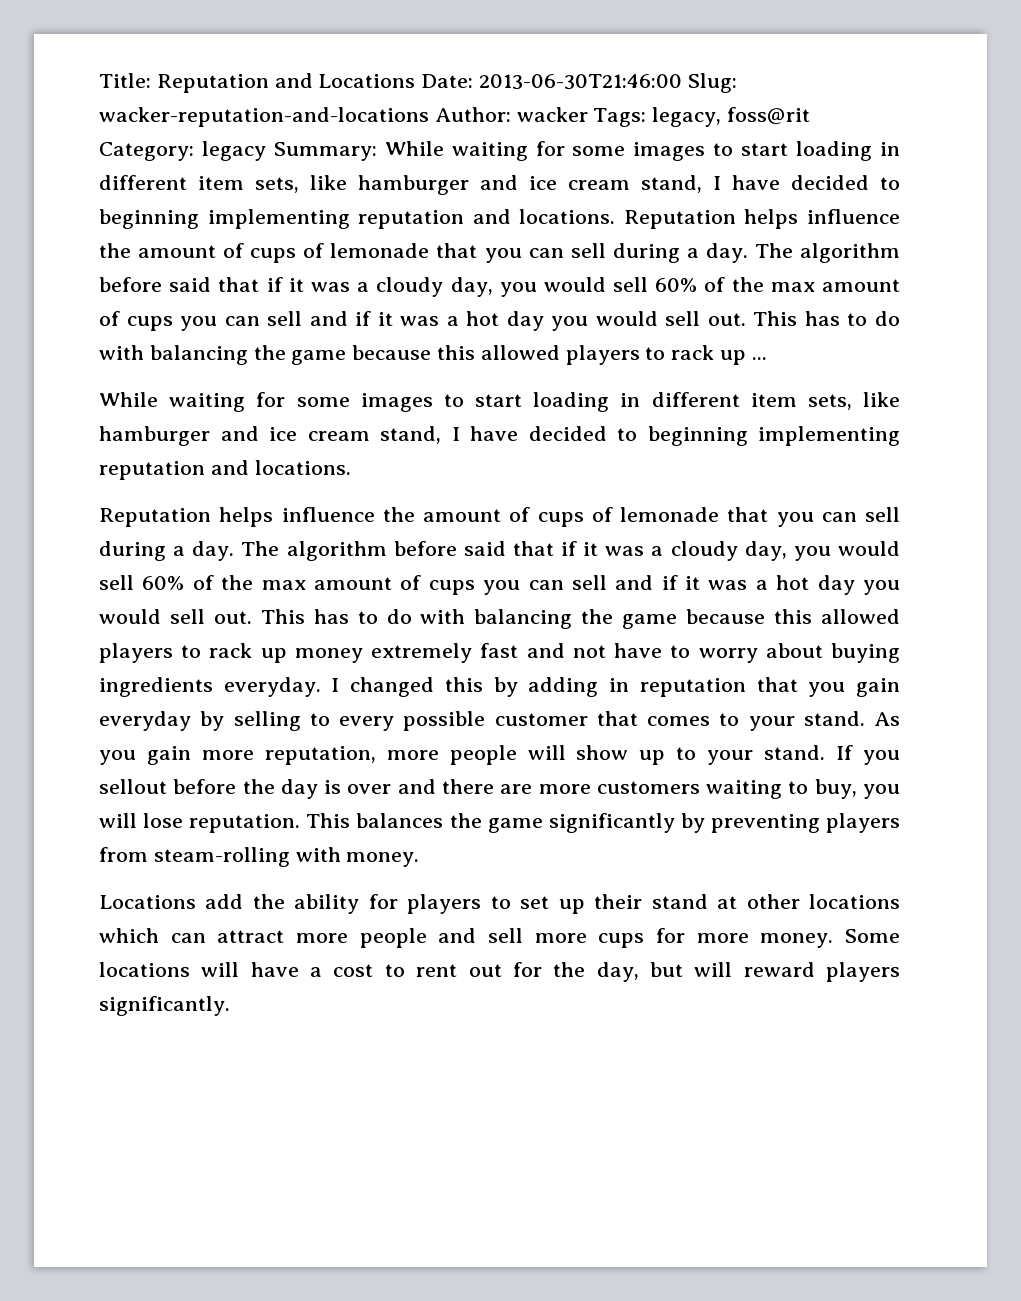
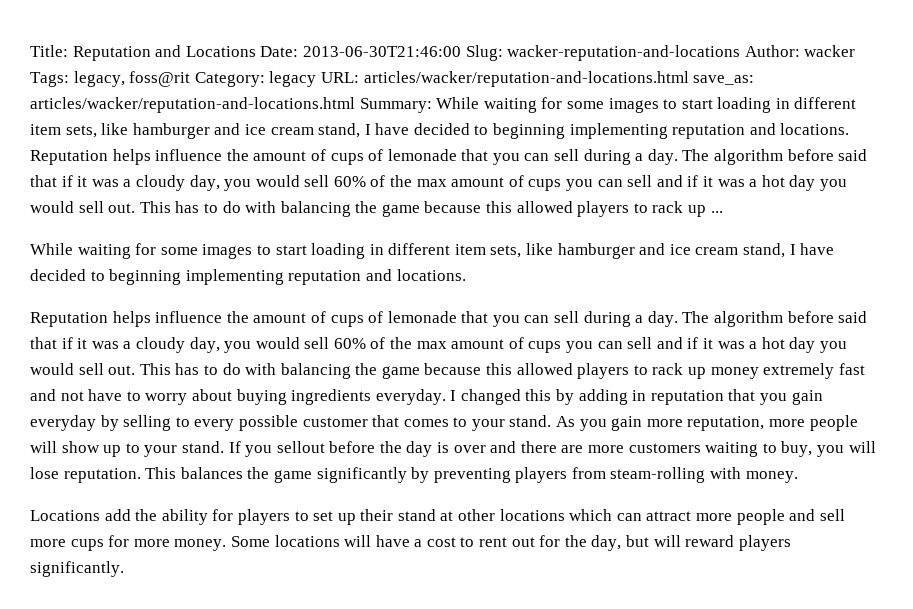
(266, 151) none -> [320,71,755,87] [30,97,355,113] URL: articles/wacker/reputation-and-locations.html save_as: articles/wacker/reputation-and-locations.html

